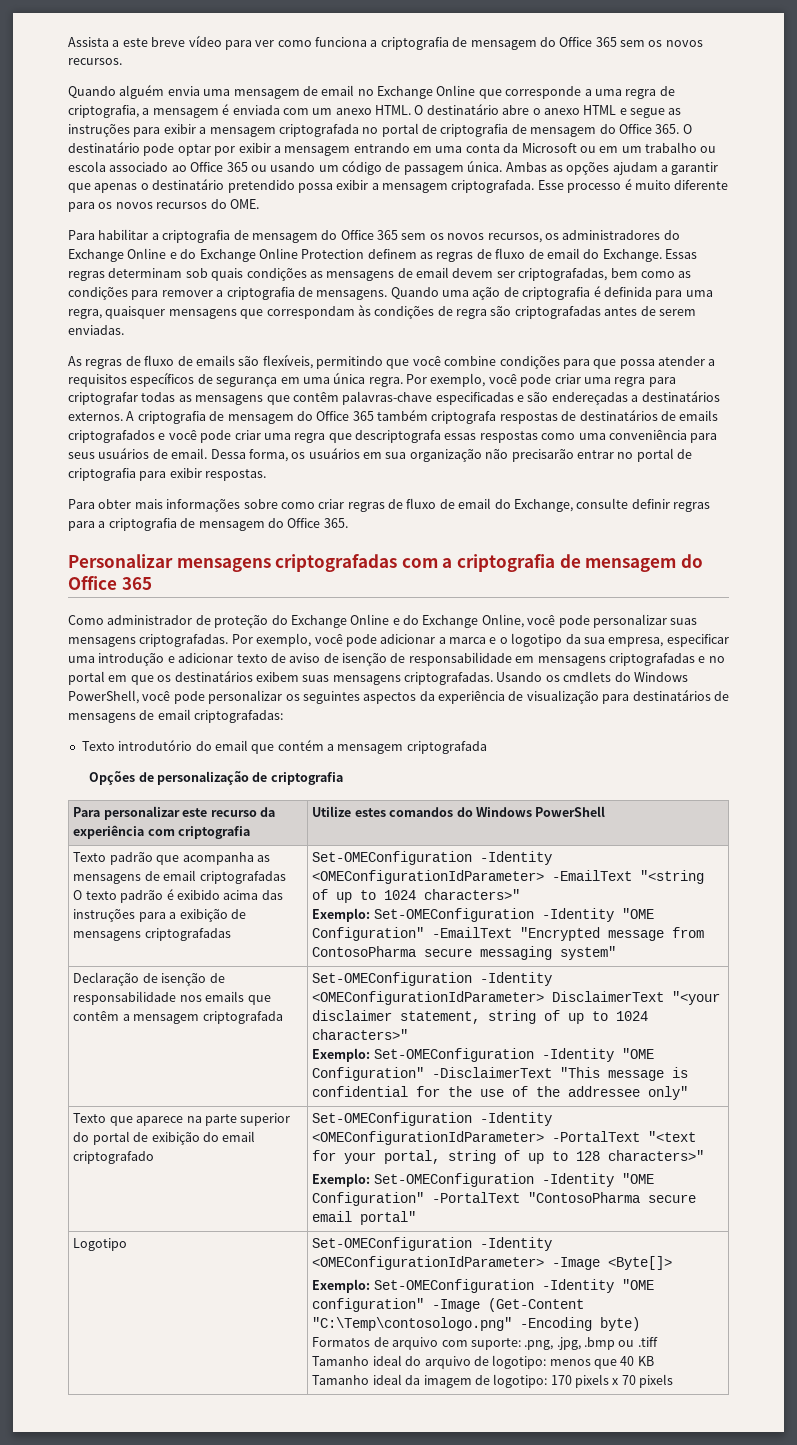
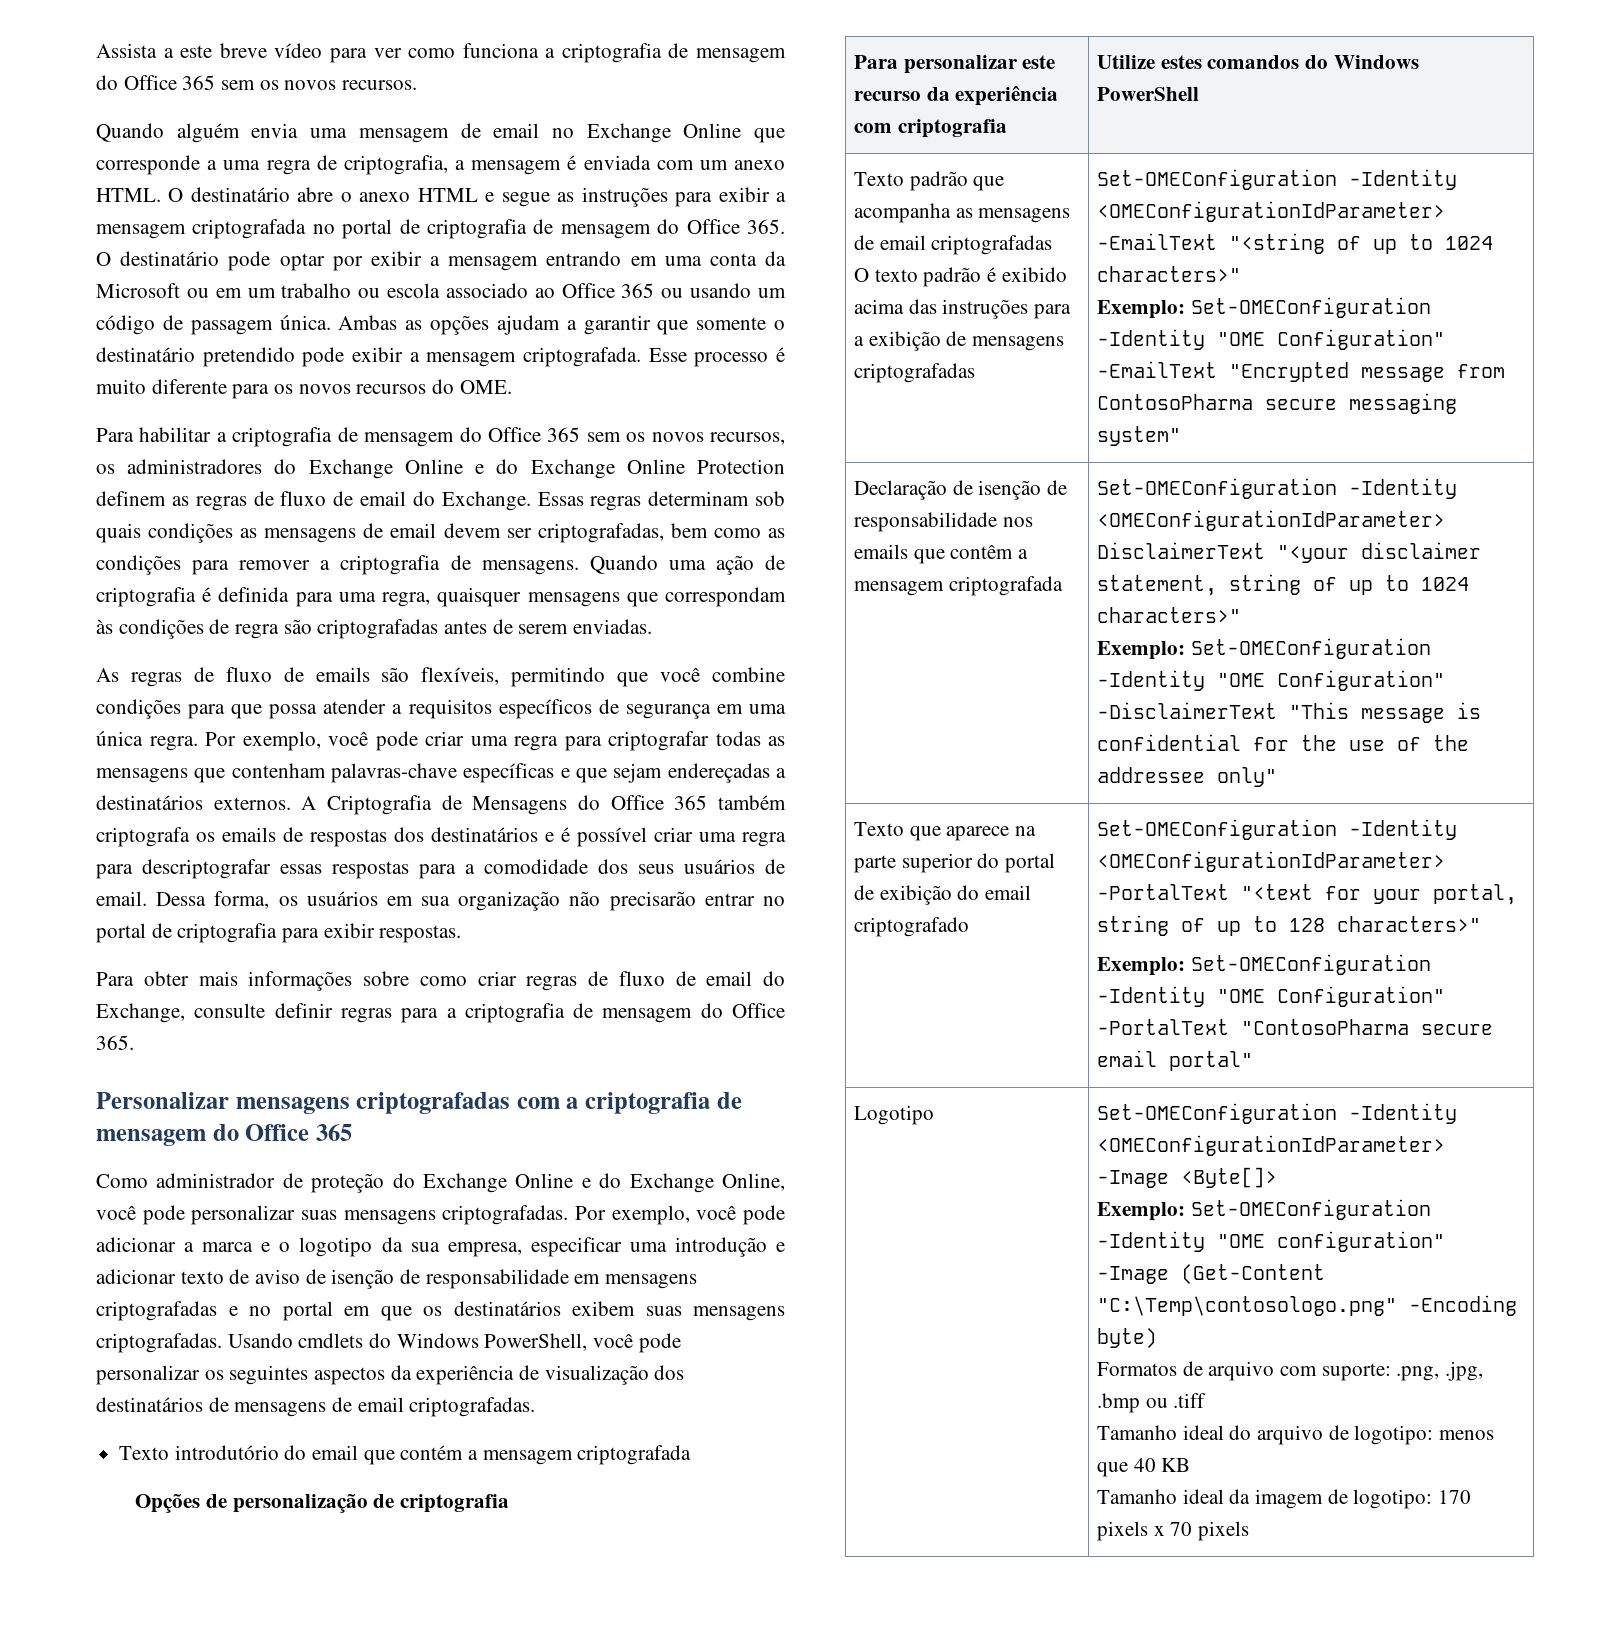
[94,183,138,193] apenas -> [696,317,767,330] somente
[297,183,333,193] possa -> [302,347,345,367] pode
[292,391,549,405] contêm palavras-chave especificadas e são -> [231,763,663,783] contenham palavras-chave específicas e que sejam
[137,411,294,424] criptografia de mensagem -> [327,795,568,815] Criptografia de Mensagens
[499,410,719,424] [68,430,718,443] respostas de destinatários de emails criptografados e você pode criar uma regra que descriptografa essas respostas como uma conveniência para -> [196,827,786,847] [96,859,628,879] os emails de respostas dos destinatários e é possível criar uma regra para descriptografar essas respostas para a comodidade dos
[545,675,560,682] os -> (293, 1340) none
[602,694,630,704] para -> [654,1365,685,1380] dos
[194,710,284,723] criptografadas: -> [409,1397,536,1417] criptografadas.

